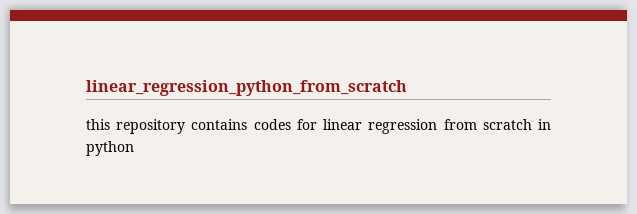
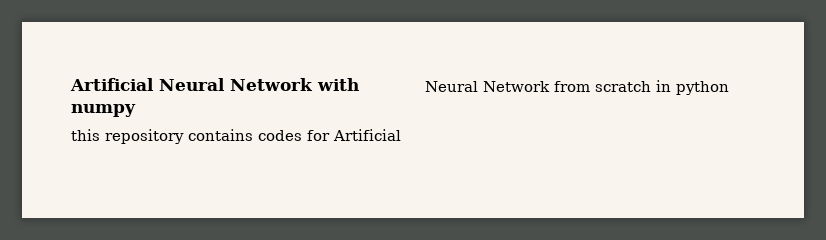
[86,80,407,96] linear_regression_python_from_scratch -> [70,78,359,91] [71,104,136,117] Artificial Neural Network with numpy
[323,119,438,134] linear regression -> [333,129,401,141] [425,81,550,92] Artificial Neural Network

